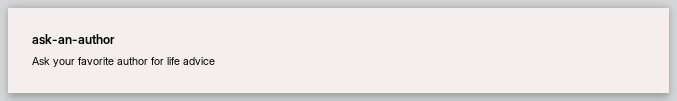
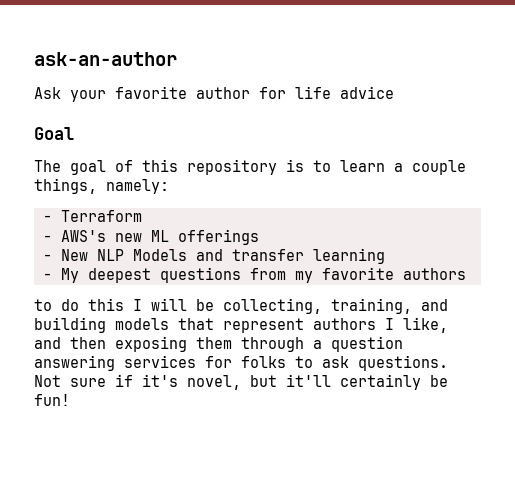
(215, 61) none -> [34,127,74,140] [34,159,466,175] [34,178,169,194] [42,210,142,222] [42,229,259,245] [42,248,385,264] [42,267,466,283] [34,298,448,314] [34,317,448,333] [34,336,403,352] [34,355,448,371] [34,374,448,390] [34,394,70,406] // Goal // The goal of this repository is to learn a couple things, namely: // - Terraform // - AWS's new ML offerings // - New NLP Models and transfer learning // - My deepest questions from my favorite authors // to do this I will be collecting, training, and building models that represent authors I like, and then exposing them through a question answering services for folks to ask questions. Not sure if it's novel, but it'll certainly be fun!

